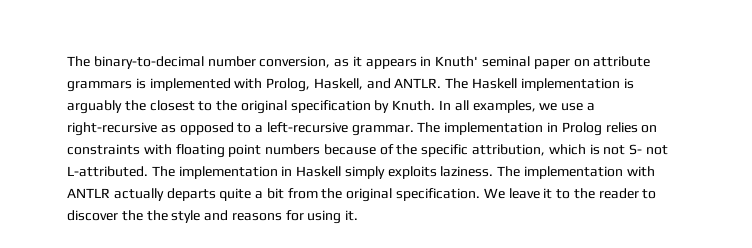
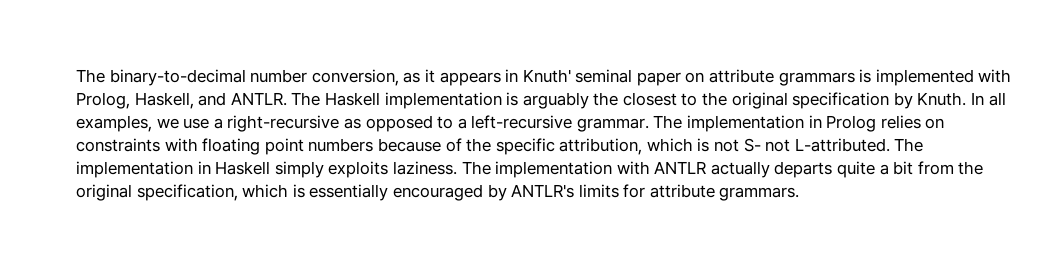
[396,188,657,201] [67,210,359,224] specification. We leave it to the reader to discover the the style and reasons for using it. -> [136,184,800,201] specification, which is essentially encouraged by ANTLR's limits for attribute grammars.

